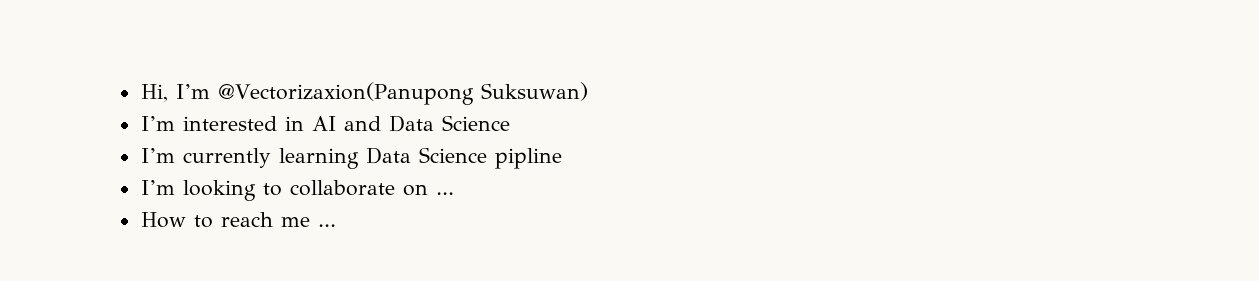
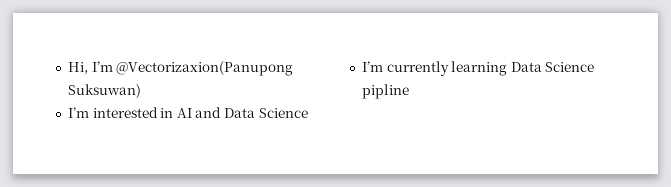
[140,180,454,201] [140,212,336,228] // I’m looking to collaborate on ... // How to reach me ... -> (409, 91) none

